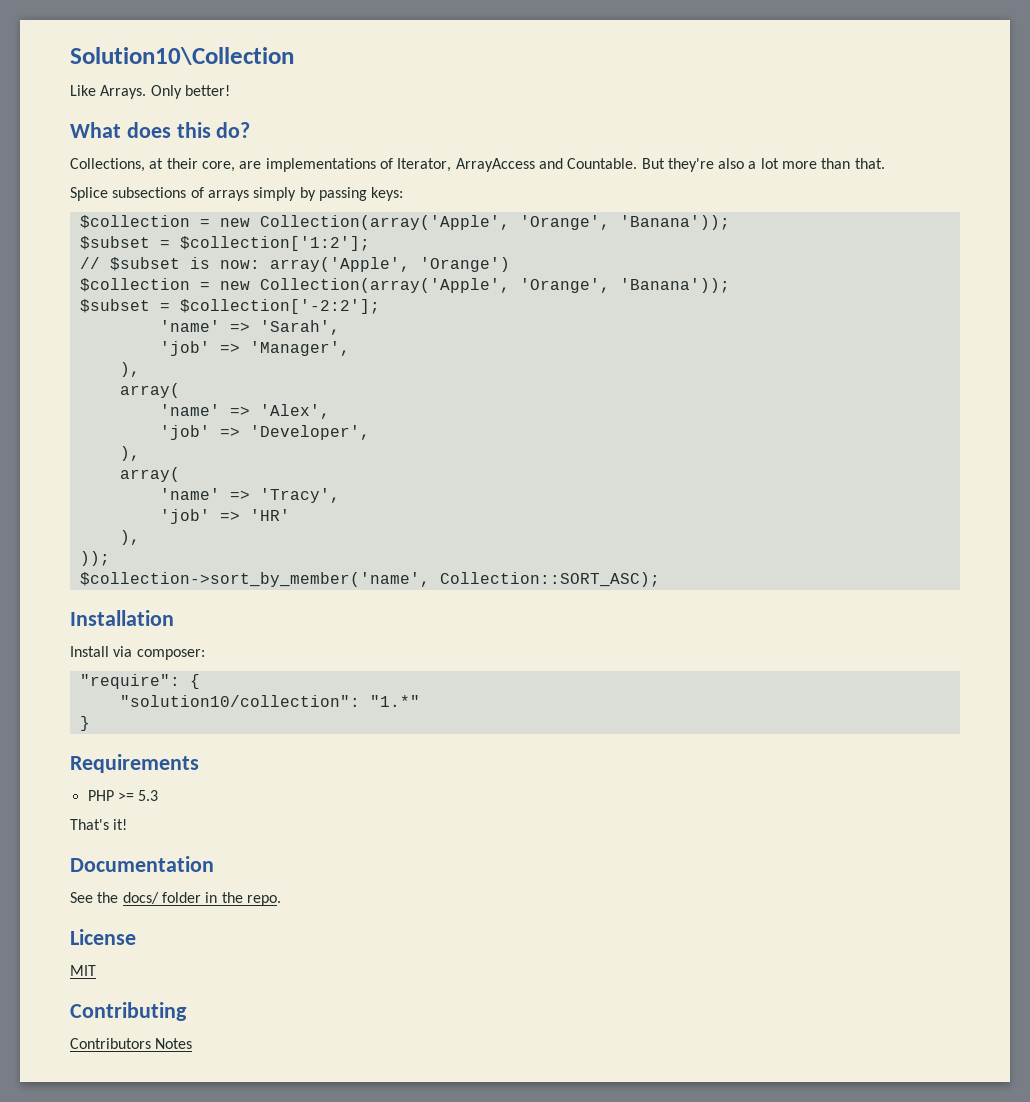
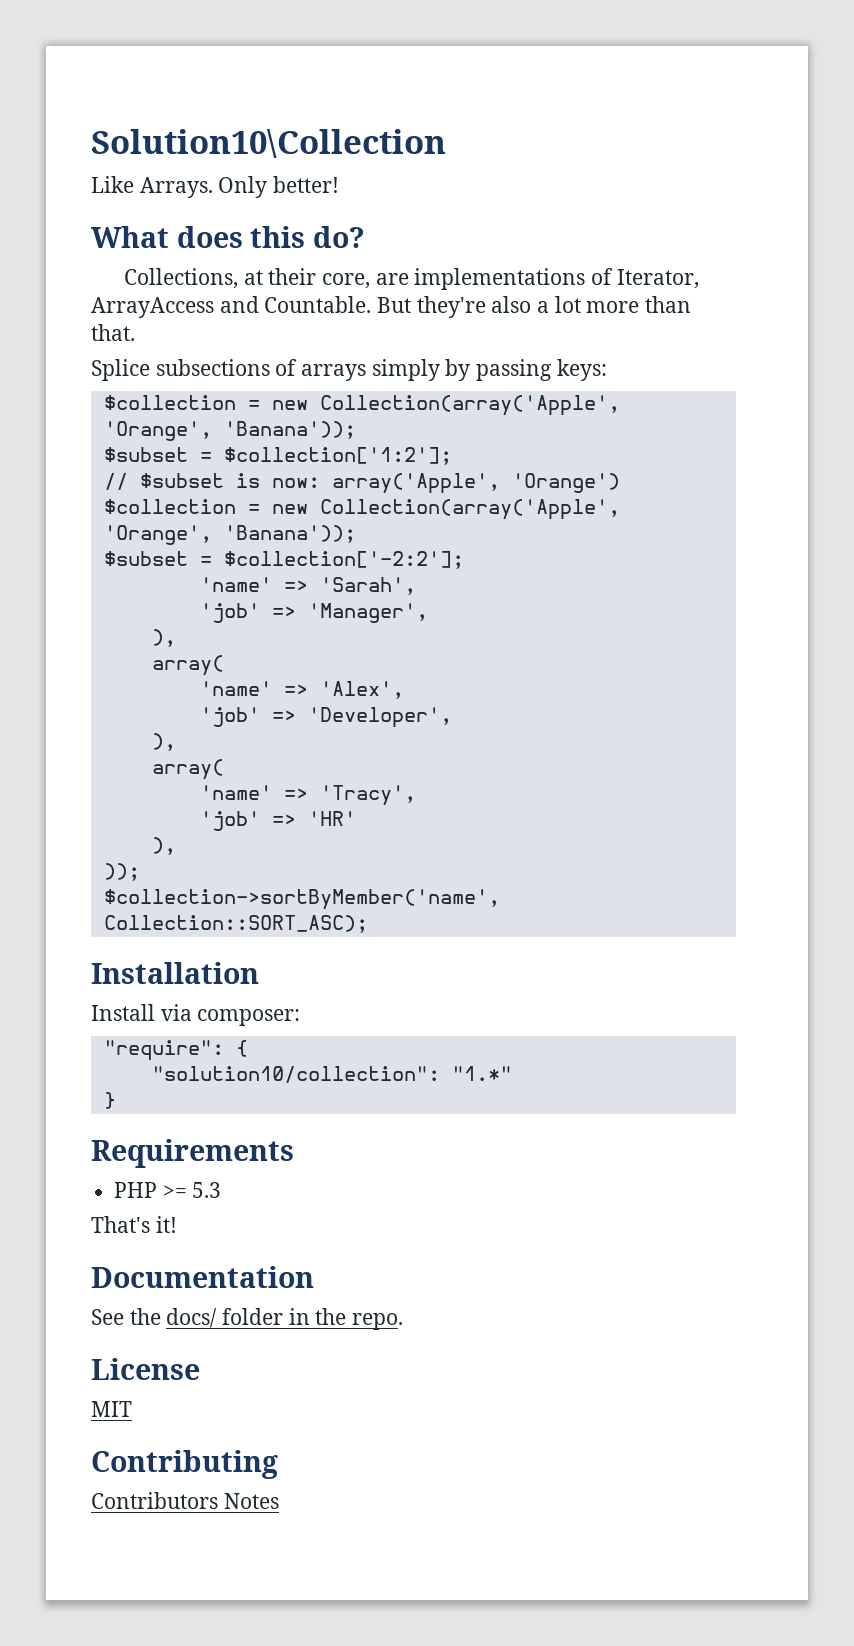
[79,572,430,587] $collection->sort_by_member('name', -> [103,889,500,910] $collection->sortByMember('name',

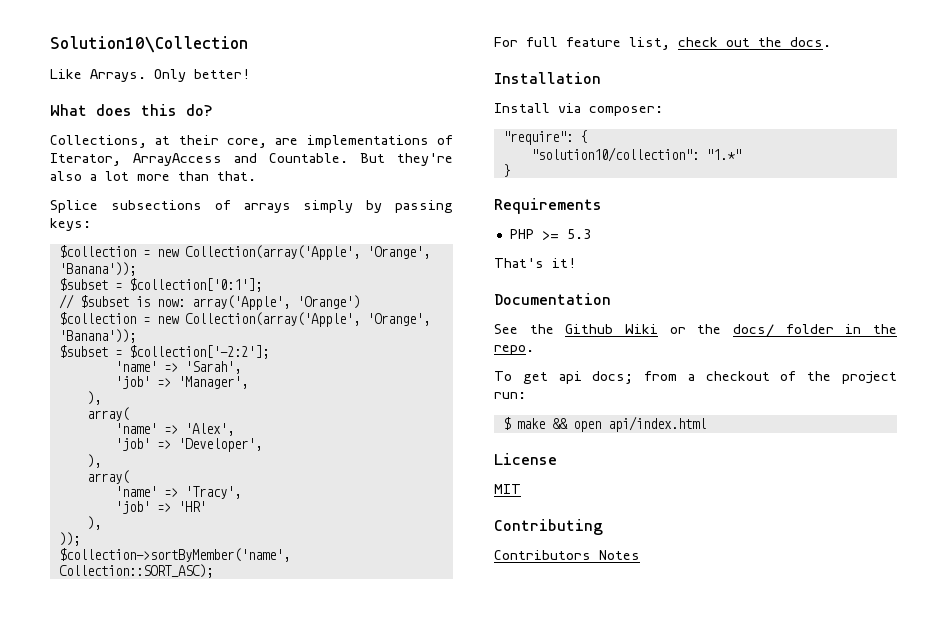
[223,447,452,465] $collection['1:2']; -> [128,278,262,292] $collection['0:1'];
(368, 924) none -> [494,37,831,50] // For full feature list, check out the docs.
(161, 1316) none -> [565,324,722,334] Github Wiki or the
(404, 1321) none -> [494,371,897,384] [494,392,526,399] [502,416,706,432] // To get api docs; from a checkout of the project run: // $ make && open api/index.html

